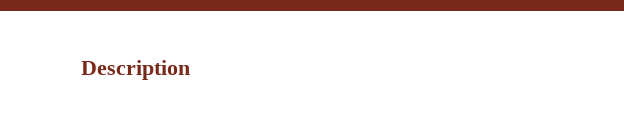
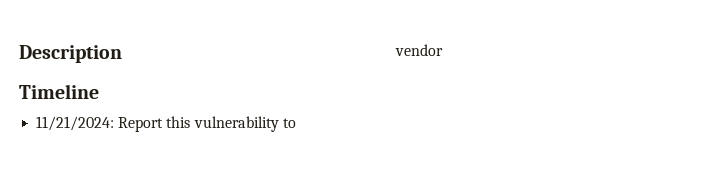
(190, 70) none -> [19,84,99,99] [36,116,296,132] [395,44,444,56] // Timeline // 11/21/2024: Report this vulnerability to vendor

